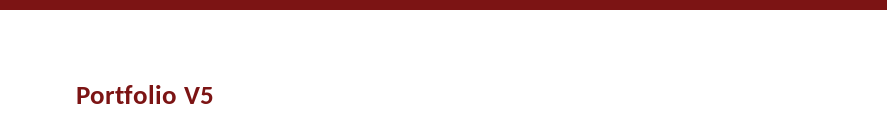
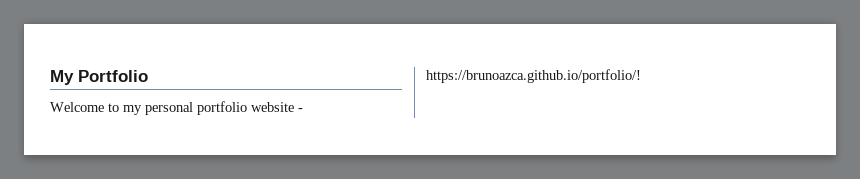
(76, 94) none -> [50,70,74,85] My
[184,87,215,104] V5 -> [50,101,303,115] [426,69,641,83] // Welcome to my personal portfolio website - https://brunoazca.github.io/portfolio/!

